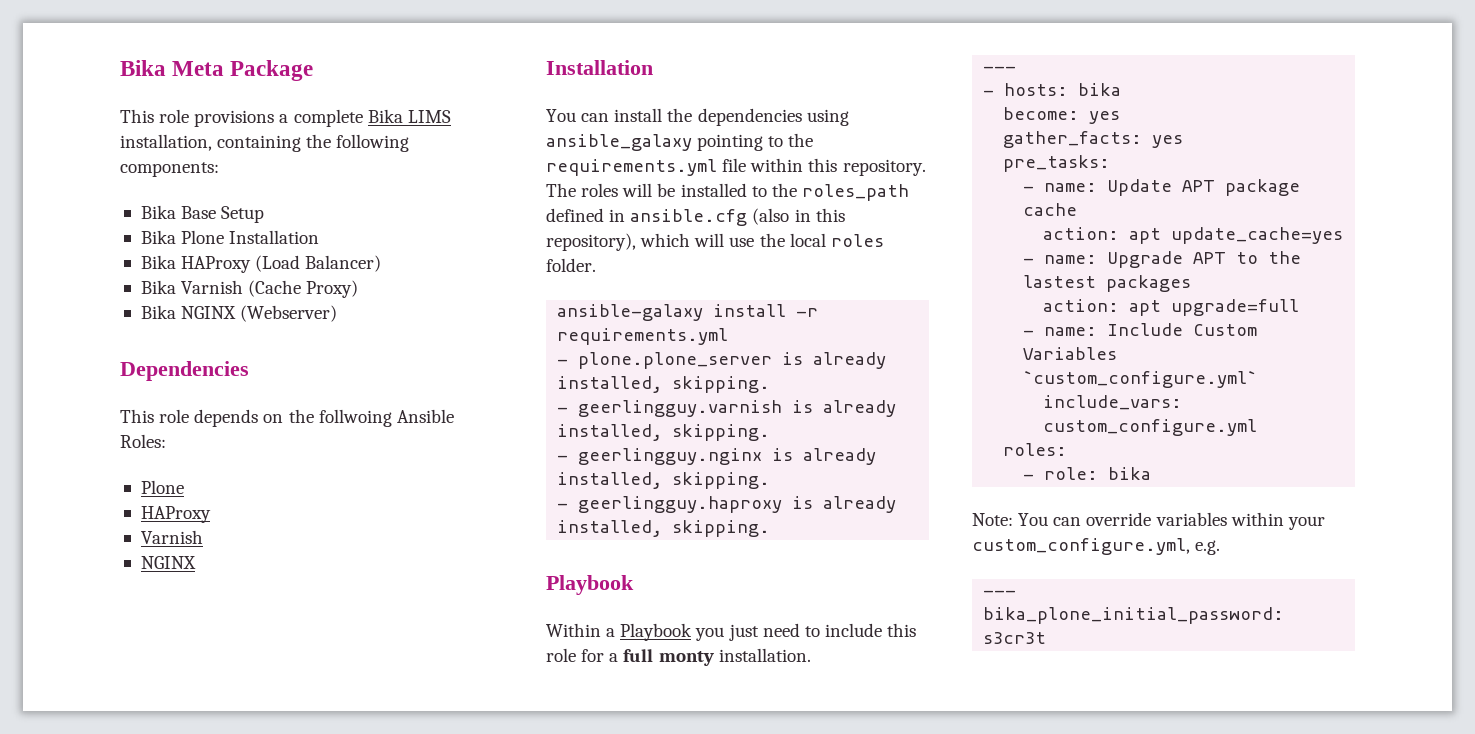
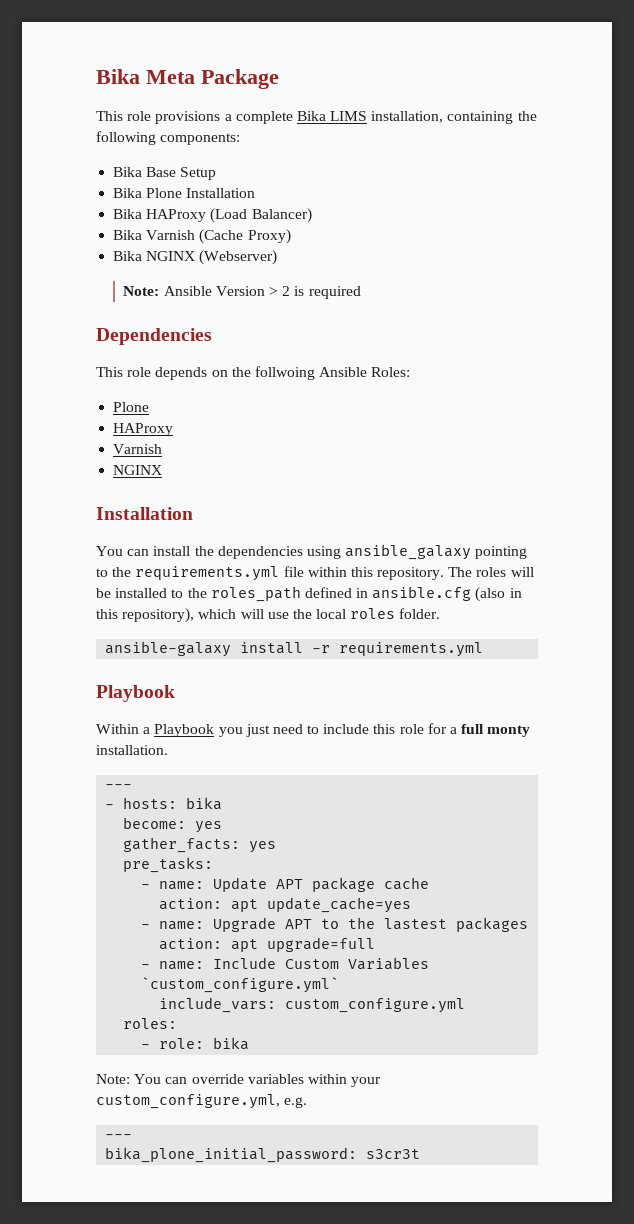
(338, 313) none -> [123,286,361,299] // Note: Ansible Version > 2 is required
[557,352,887,369] [557,376,771,393] [557,400,897,417] [557,424,771,441] [557,448,877,465] [557,472,771,489] [557,496,897,513] [557,520,771,537] // - plone.plone_server is already installed, skipping. // - geerlingguy.varnish is already installed, skipping. // - geerlingguy.nginx is already installed, skipping. // - geerlingguy.haproxy is already installed, skipping. -> (484, 649) none

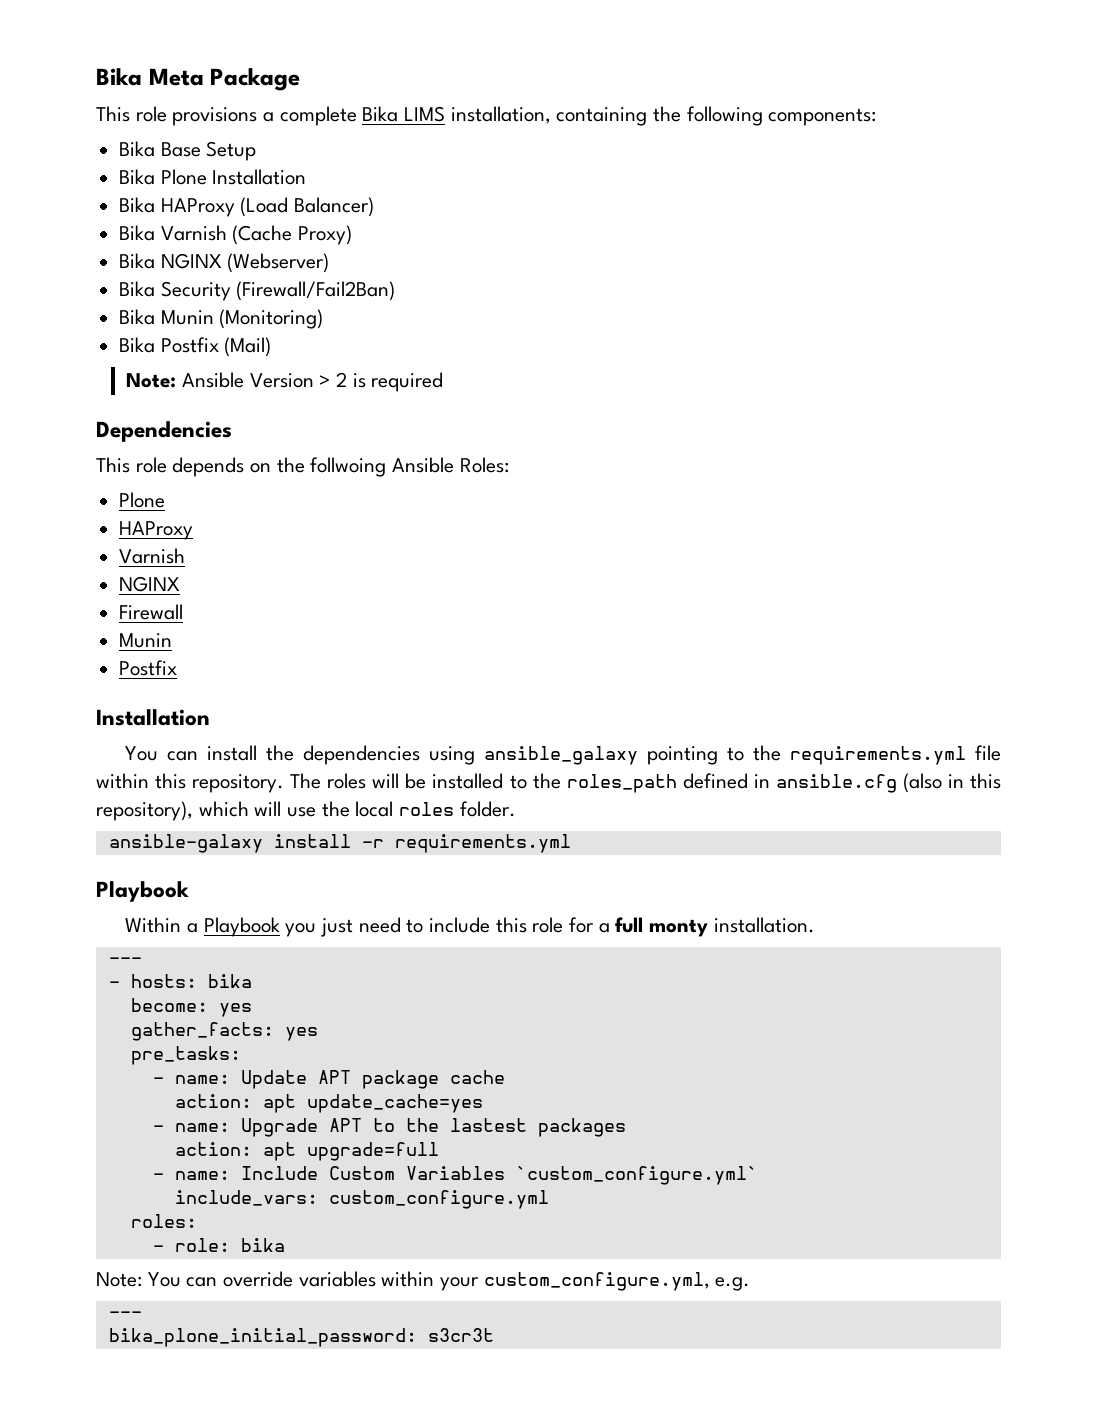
(278, 257) none -> [119,281,396,301] [119,309,324,329] [119,337,272,357] // Bika Security (Firewall/Fail2Ban) // Bika Munin (Monitoring) // Bika Postfix (Mail)
(163, 470) none -> [119,604,184,620] [119,633,173,648] [119,660,178,676] // Firewall // Munin // Postfix

